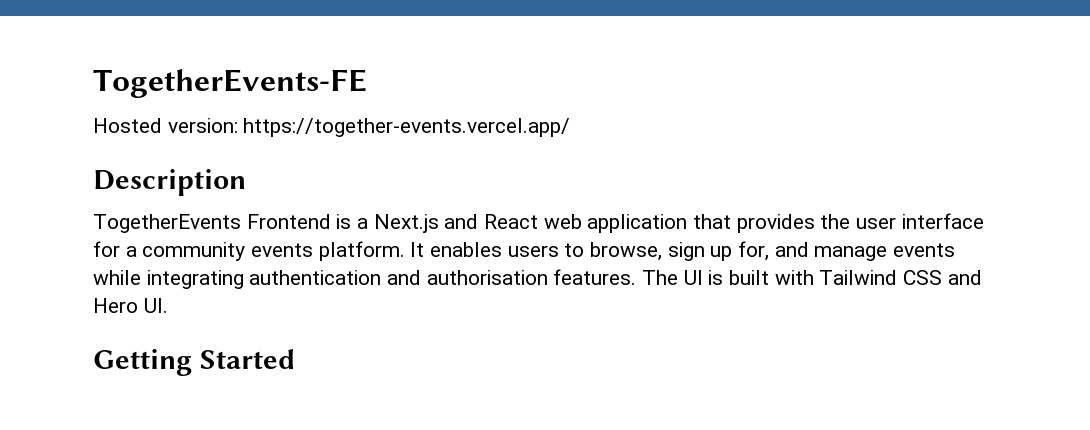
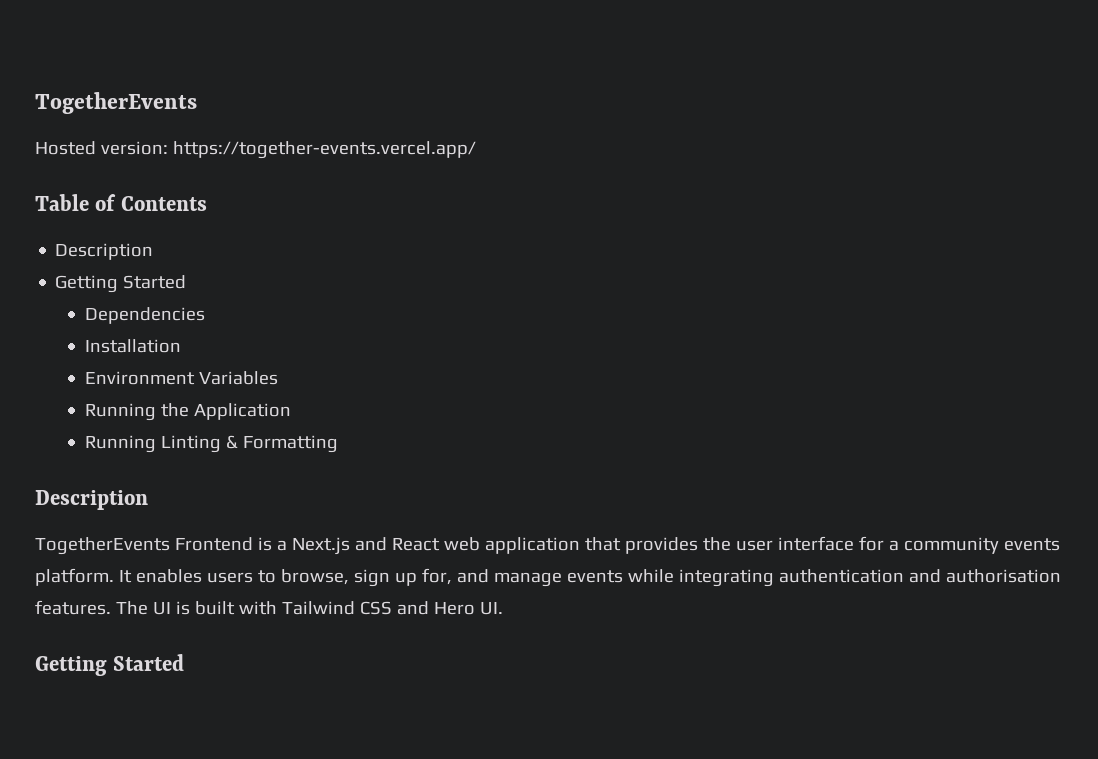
[93,69,367,98] TogetherEvents-FE -> [35,92,197,114] TogetherEvents
(571, 127) none -> [35,194,207,211] [55,243,154,260] [55,275,187,293] [84,307,205,324] [84,339,181,353] [84,371,278,385] [84,403,291,421] [84,435,338,453] // Table of Contents // Description // Getting Started // Dependencies // Installation // Environment Variables // Running the Application // Running Linting & Formatting

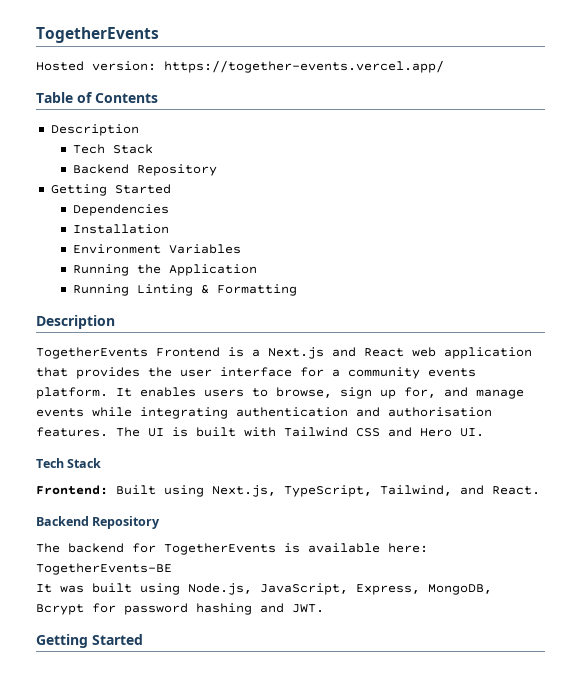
(154, 251) none -> [73,144,154,154] [73,164,218,176] // Tech Stack // Backend Repository
(503, 608) none -> [36,458,102,468] [36,485,540,497] [36,516,161,529] [36,543,428,555] [36,563,172,575] [36,583,492,595] [36,603,324,615] // Tech Stack // Frontend: Built using Next.js, TypeScript, Tailwind, and React. // Backend Repository // The backend for TogetherEvents is available here: TogetherEvents-BE // It was built using Node.js, JavaScript, Express, MongoDB, Bcrypt for password hashing and JWT.

